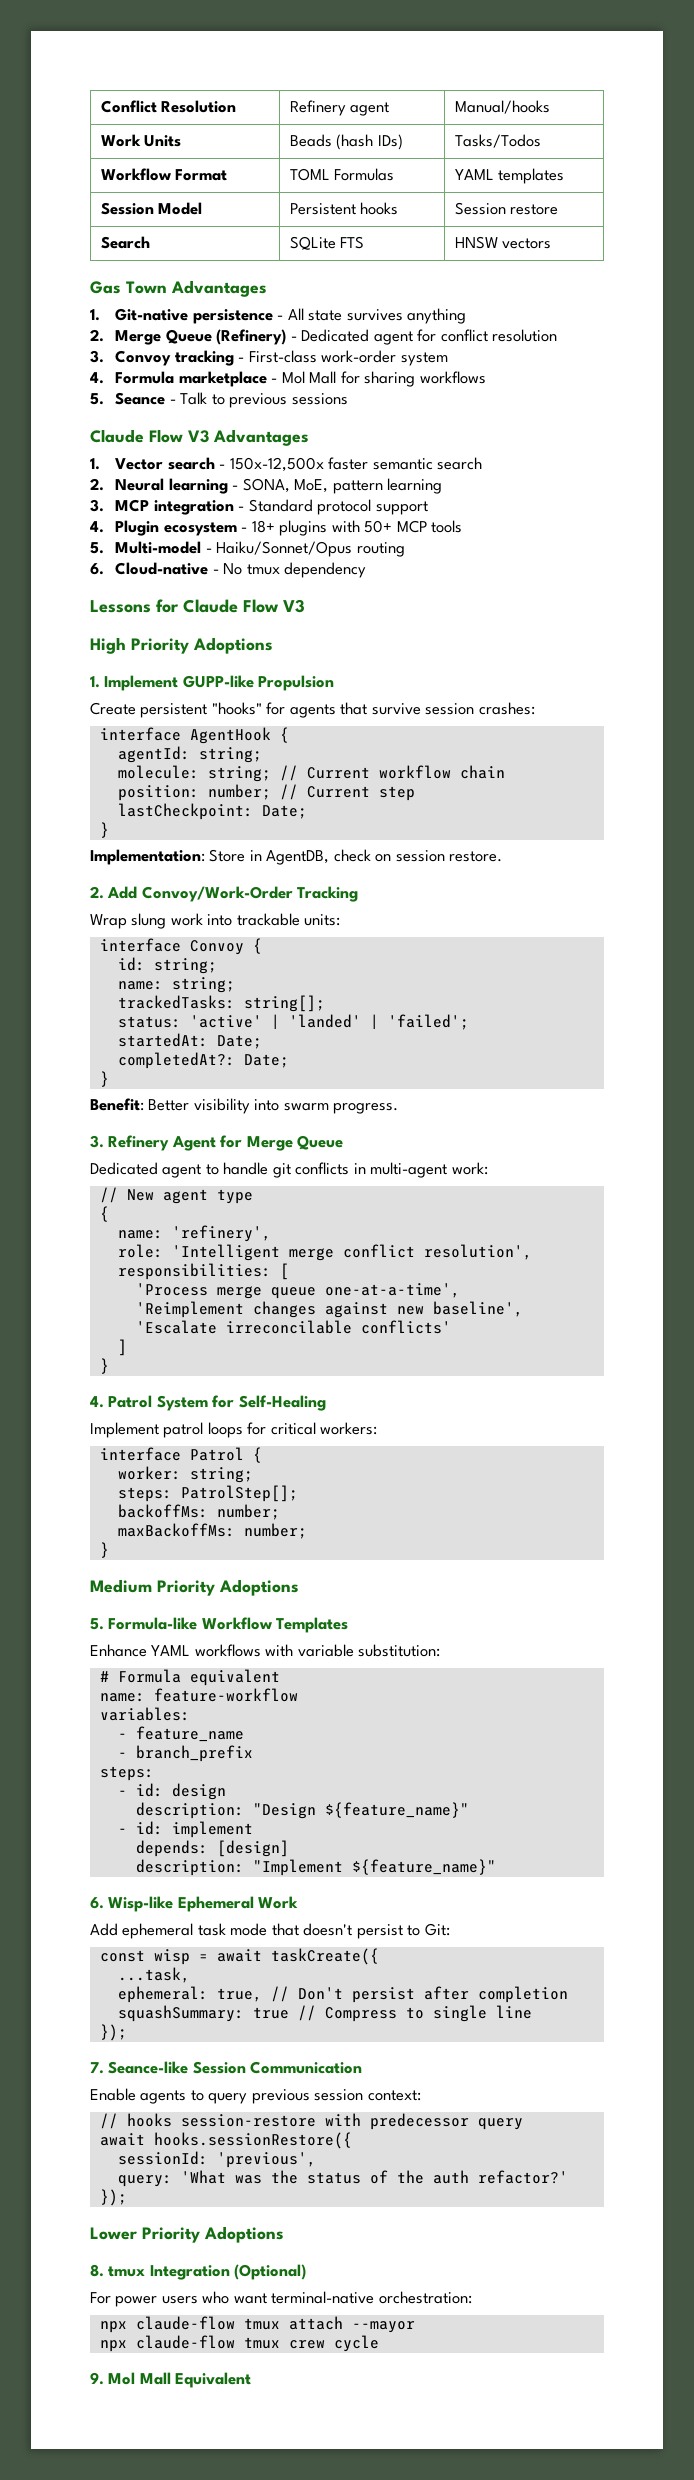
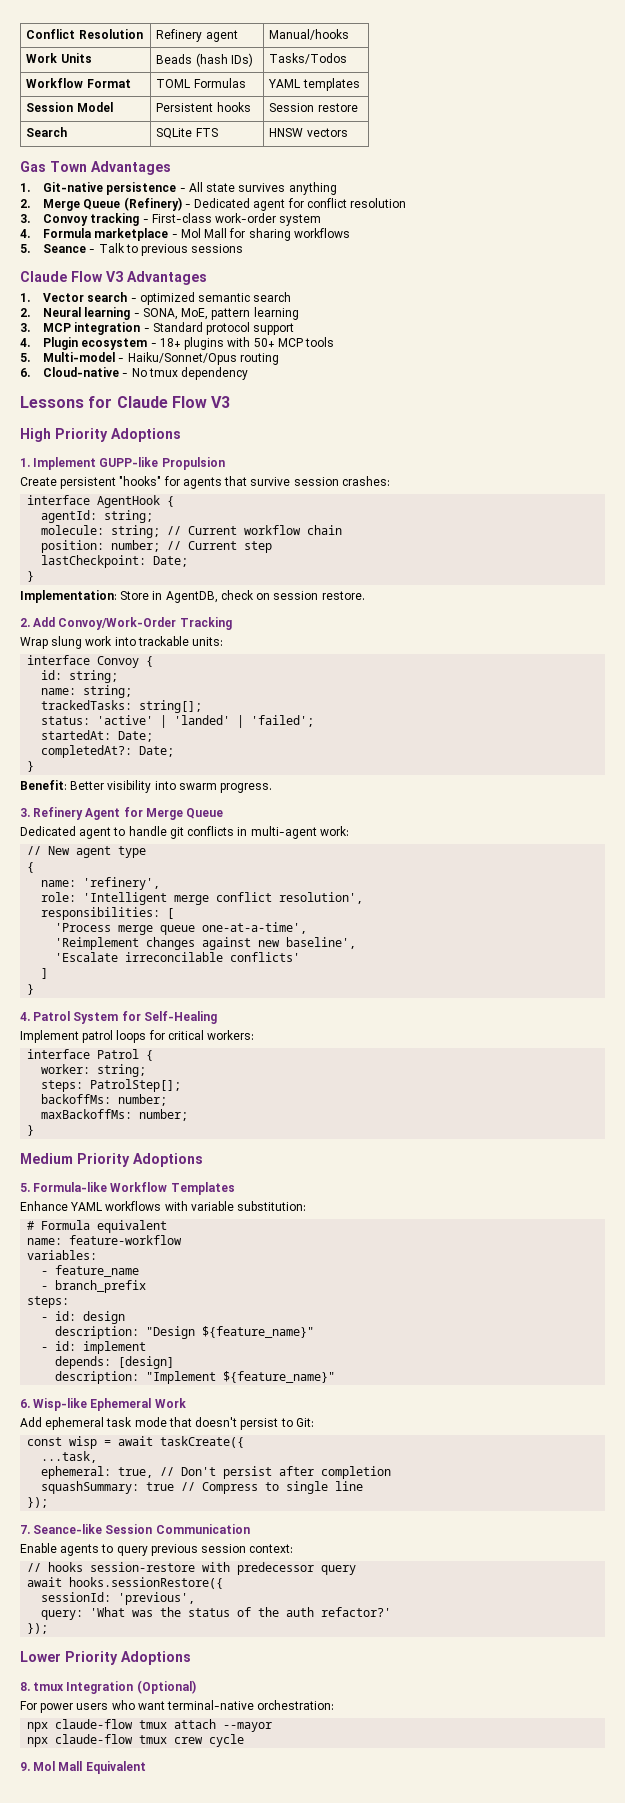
[229,457,369,472] 150x-12,500x faster -> [139,292,195,305] optimized

